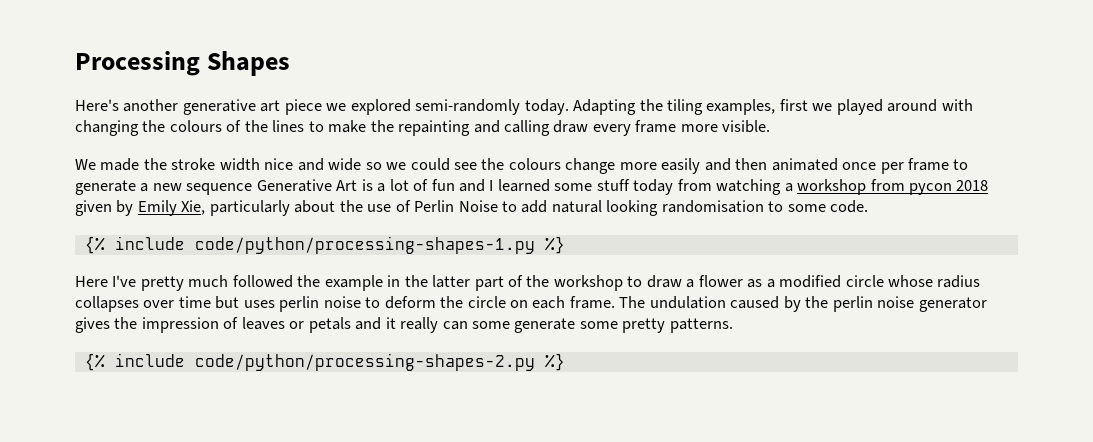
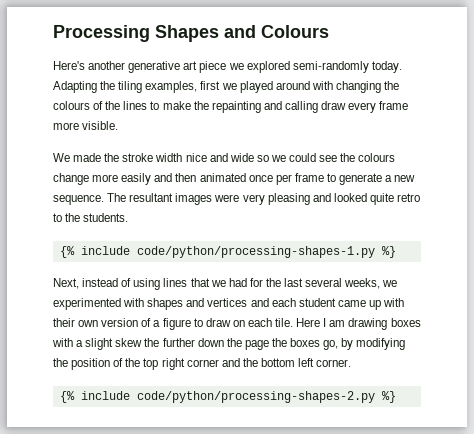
(291, 63) none -> [224,25,329,38] and Colours
[186,179,989,195] [75,200,869,216] [84,236,565,254] [75,275,981,291] [75,296,987,312] [75,317,733,333] sequence Generative Art is a lot of fun and I learned some stuff today from watching a workshop from pycon 2018 given by Emily Xie, particularly about the use of Perlin Noise to add natural looking randomisation to some code. // {% include code/python/processing-shapes-1.py %} // Here I've pretty much followed the example in the latter part of the workshop to draw a flower as a modified circle whose radius collapses over time but uses perlin noise to deform the circle on each frame. The undulation caused by the perlin noise generator gives the impression of leaves or petals and it really can some generate some pretty patterns. -> [53,193,421,205] [53,213,129,222] [59,246,396,258] [53,278,398,290] [53,298,405,310] [53,318,421,330] [52,338,406,350] [53,358,352,370] sequence. The resultant images were very pleasing and looked quite retro to the students. // {% include code/python/processing-shapes-1.py %} // Next, instead of using lines that we had for the last several weeks, we experimented with shapes and vertices and each student came up with their own version of a figure to draw on each tile. Here I am drawing boxes with a slight skew the further down the page the boxes go, by modifying the position of the top right corner and the bottom left corner.

